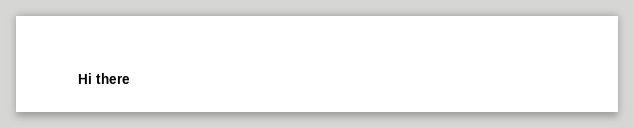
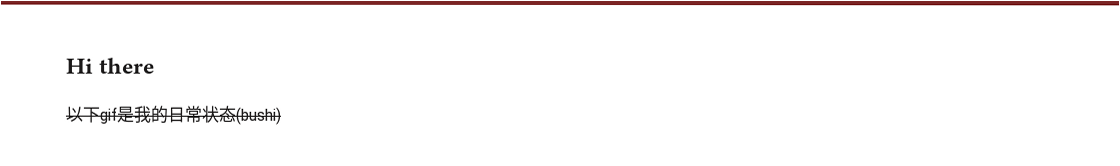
(130, 78) none -> [65,105,281,125] // 以下gif是我的日常状态(bushi)

